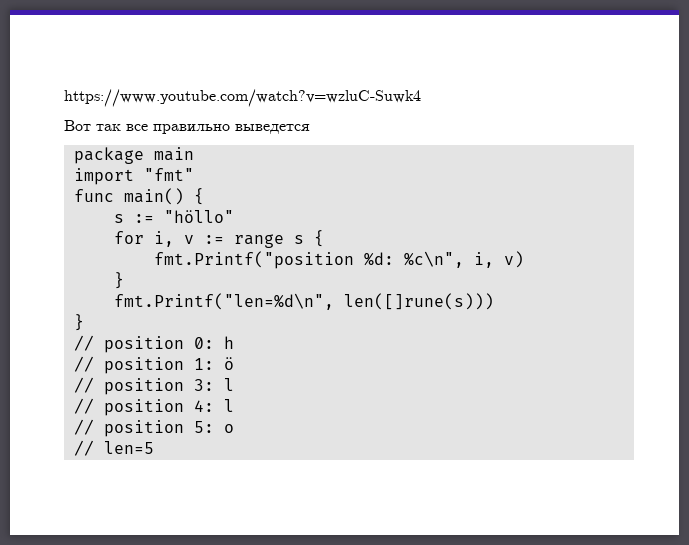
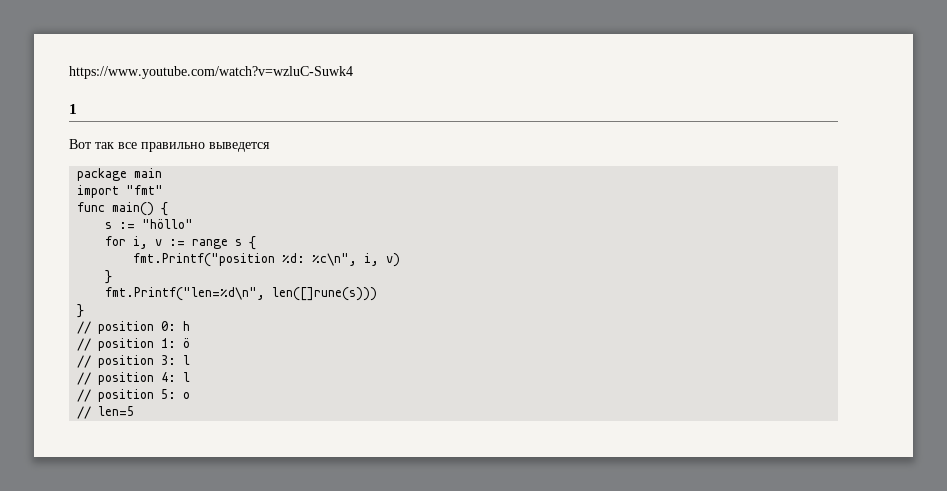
(421, 98) none -> [69,104,77,114] // 1

